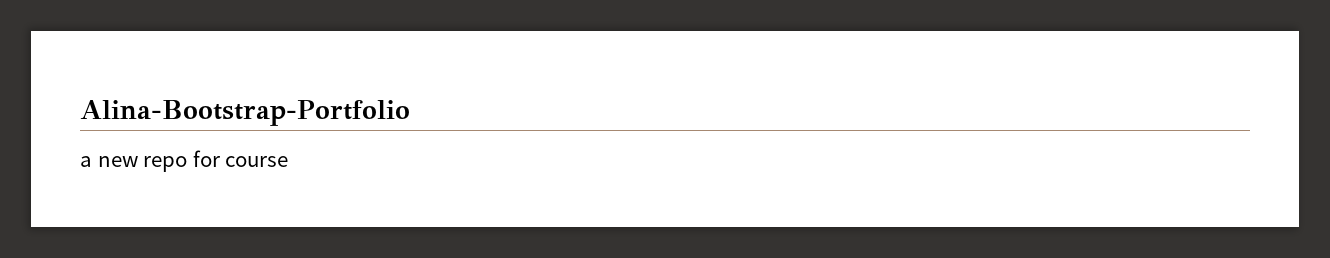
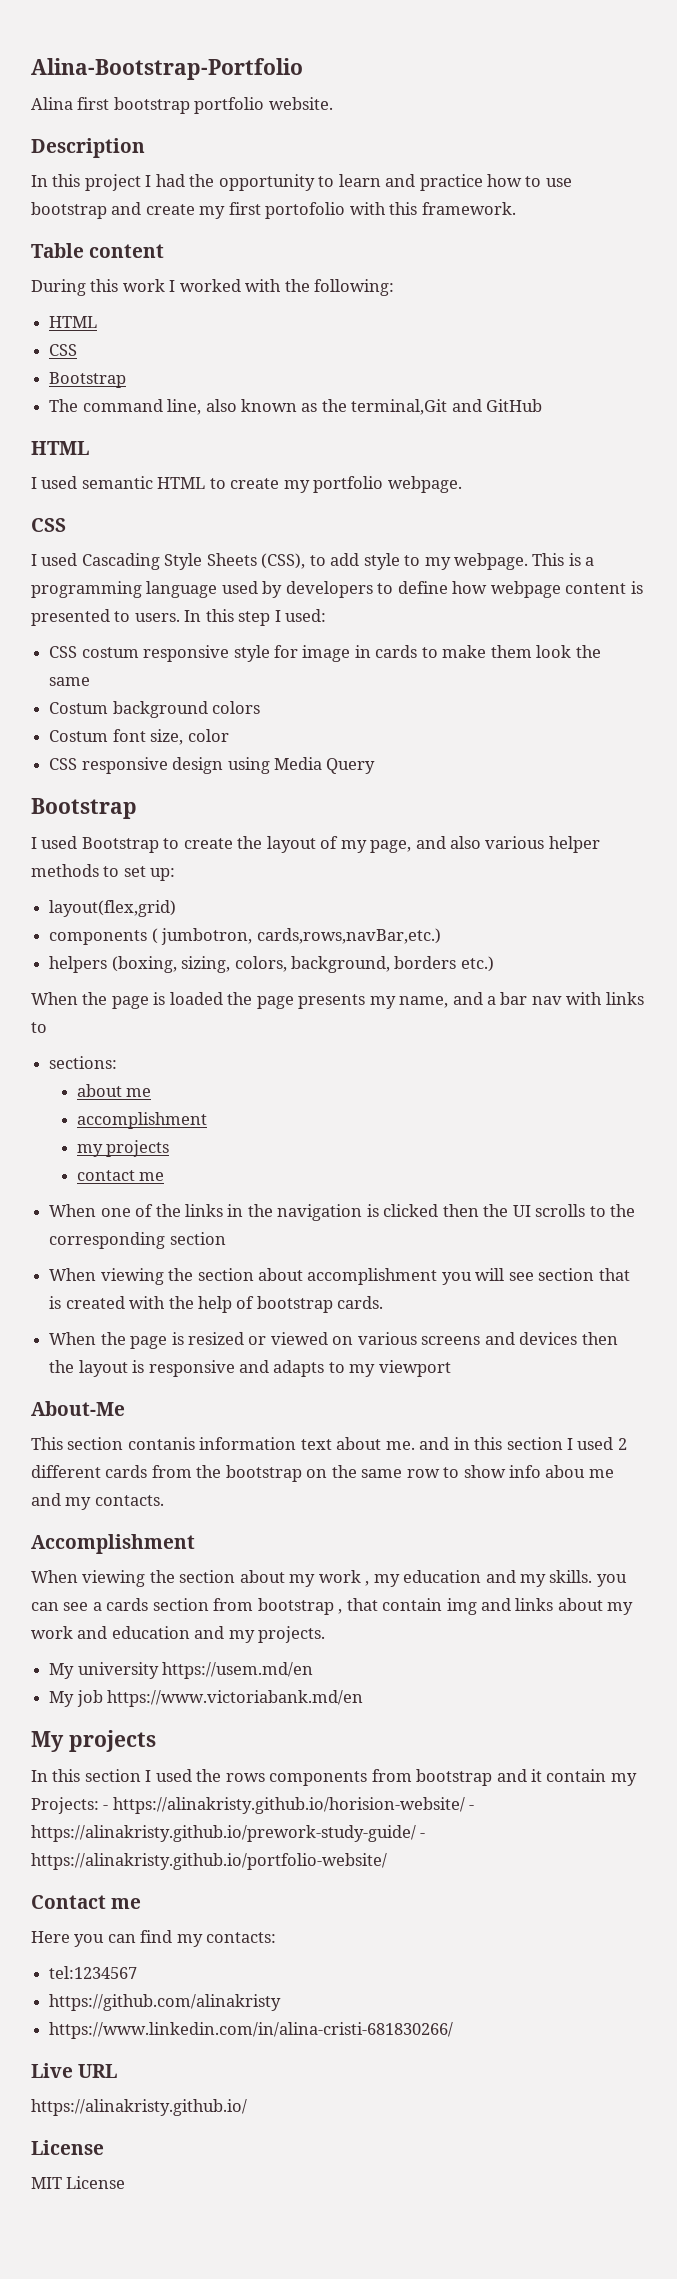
[80,150,289,172] a new repo for course -> [31,97,333,114] [31,138,145,158] [31,174,572,191] [31,202,516,219] [31,243,165,258] [31,279,395,296] [49,316,98,328] [49,344,78,356] [49,372,127,388] [49,399,543,415] [31,441,89,455] [31,476,462,493] [31,518,66,532] [31,553,595,570] [31,581,643,598] [31,609,327,626] [49,645,601,662] [49,677,91,686] [49,701,261,718] [49,729,229,745] [49,757,376,774] [31,798,137,819] [31,836,600,853] [31,864,176,881] [49,900,177,917] [49,928,441,945] [49,956,494,973] [31,992,644,1009] [31,1022,47,1033] [49,1056,118,1069] [76,1084,151,1097] [76,1112,207,1129] [76,1140,169,1157] [76,1170,164,1181] [49,1204,635,1221] [49,1232,226,1249] [49,1268,630,1285] [49,1296,384,1313] [49,1332,618,1349] [49,1360,451,1377] [31,1401,125,1416] [31,1437,627,1450] [31,1465,614,1482] [31,1493,164,1510] [31,1534,195,1554] [31,1570,627,1587] [31,1598,634,1615] [31,1626,326,1643] [49,1662,314,1679] [49,1690,364,1707] [31,1730,156,1752] [31,1769,637,1786] [31,1797,475,1814] [31,1825,426,1842] [31,1853,387,1870] [31,1895,142,1909] [31,1930,277,1947] [49,1966,138,1979] [49,1994,282,2011] [49,2022,454,2039] [31,2063,118,2078] [31,2099,247,2116] [31,2140,104,2155] [31,2176,126,2189] Alina first bootstrap portfolio website. // Description // In this project I had the opportunity to learn and practice how to use bootstrap and create my first portofolio with this framework. // Table content // During this work I worked with the following: // HTML // CSS // Bootstrap // The command line, also known as the terminal,Git and GitHub // HTML // I used semantic HTML to create my portfolio webpage. // CSS // I used Cascading Style Sheets (CSS), to add style to my webpage. This is a programming language used by developers to define how webpage content is presented to users. In this step I used: // CSS costum responsive style for image in cards to make them look the same // Costum background colors // Costum font size, color // CSS responsive design using Media Query // Bootstrap // I used Bootstrap to create the layout of my page, and also various helper methods to set up: // layout(flex,grid) // components ( jumbotron, cards,rows,navBar,etc.) // helpers (boxing, sizing, colors, background, borders etc.) // When the page is loaded the page presents my name, and a bar nav with links to // sections: // about me // accomplishment // my projects // contact me // When one of the links in the navigation is clicked then the UI scrolls to the corresponding section // When viewing the section about accomplishment you will see section that is created with the help of bootstrap cards. // When the page is resized or viewed on various screens and devices then the layout is responsive and adapts to my viewport // About-Me // This section contanis information text about me. and in this section I used 2 different cards from the bootstrap on the same row to show info abou me and my contacts. // Accomplishment // When viewing the section about my work , my education and my skills. you can see a cards section from bootstrap , that contain img and links about my work and education and my projects. // My university https://usem.md/en // My job https://www.victoriabank.md/en // My projects // In this section I used the rows components from bootstrap and it contain my Projects: - https://alinakristy.github.io/horision-website/ - https://alinakristy.github.io/prework-study-guide/ - https://alinakristy.github.io/portfolio-website/ // Contact me // Here you can find my contacts: // tel:1234567 // https://github.com/alinakristy // https://www.linkedin.com/in/alina-cristi-681830266/ // Live URL // https://alinakristy.github.io/ // License // MIT License

